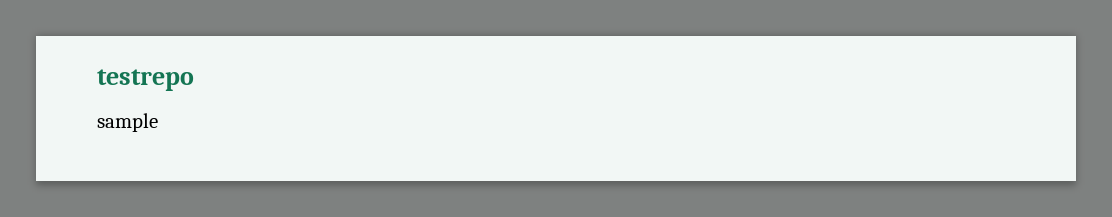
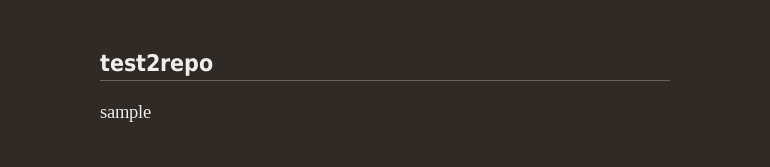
[97,69,194,91] testrepo -> [100,53,213,76] test2repo

